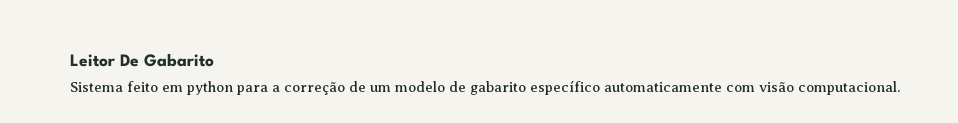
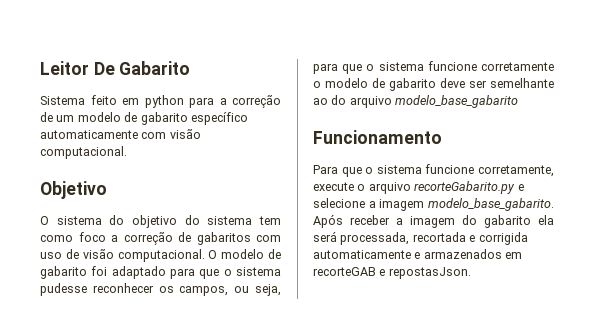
(900, 88) none -> [40,181,107,199] [40,215,281,228] [40,232,281,245] [40,249,281,262] [40,266,281,279] [40,283,281,296] [313,61,554,74] [313,78,554,91] [313,95,519,108] [313,130,442,144] [313,164,554,177] [313,181,524,194] [313,198,554,211] [313,214,554,228] [313,231,528,245] [313,249,523,259] [313,267,471,279] // Objetivo // O sistema do objetivo do sistema tem como foco a correção de gabaritos com uso de visão computacional. O modelo de gabarito foi adaptado para que o sistema pudesse reconhecer os campos, ou seja, para que o sistema funcione corretamente o modelo de gabarito deve ser semelhante ao do arquivo modelo_base_gabarito // Funcionamento // Para que o sistema funcione corretamente, execute o arquivo recorteGabarito.py e selecione a imagem modelo_base_gabarito. Após receber a imagem do gabarito ela será processada, recortada e corrigida automaticamente e armazenados em recorteGAB e repostasJson.

